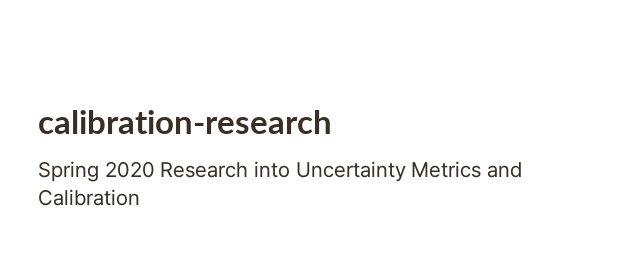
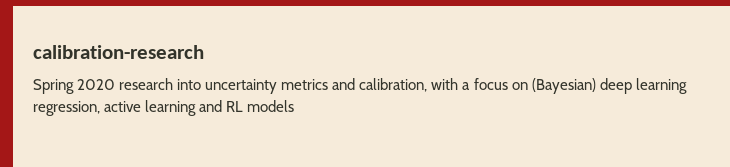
[160,161,523,182] [38,189,140,206] Research into Uncertainty Metrics and Calibration -> [119,78,687,94] [33,100,295,116] research into uncertainty metrics and calibration, with a focus on (Bayesian) deep learning regression, active learning and RL models

